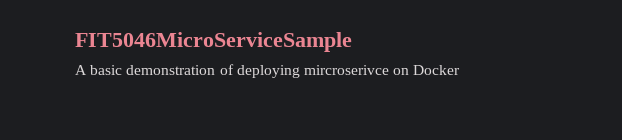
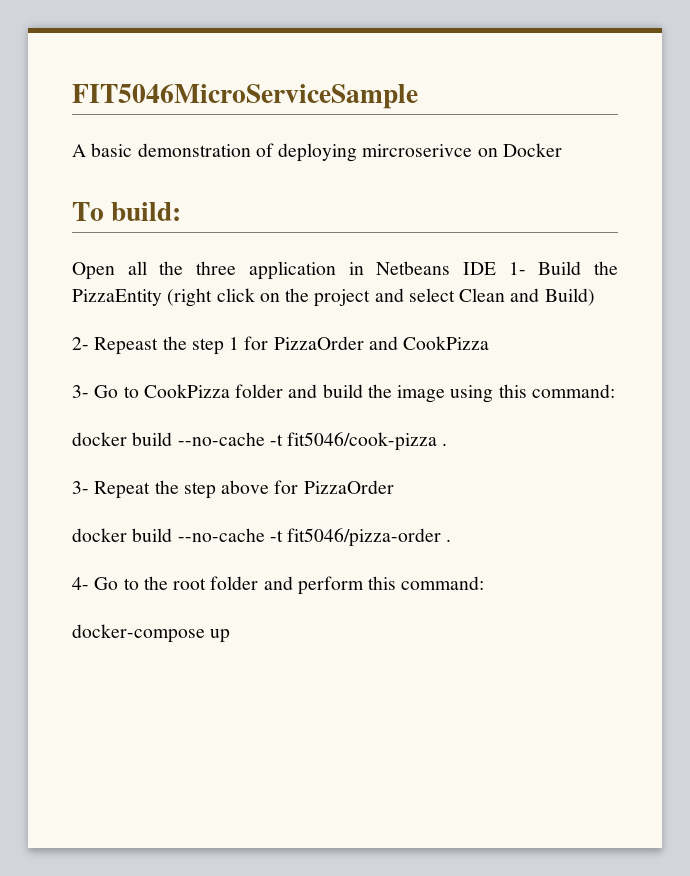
(461, 70) none -> [72,202,182,221] [72,261,618,280] [72,288,595,307] [72,336,490,355] [72,384,615,403] [72,432,448,451] [72,480,394,499] [72,528,452,547] [72,576,485,595] [72,624,231,643] // To build: // Open all the three application in Netbeans IDE 1- Build the PizzaEntity (right click on the project and select Clean and Build) // 2- Repeast the step 1 for PizzaOrder and CookPizza // 3- Go to CookPizza folder and build the image using this command: // docker build --no-cache -t fit5046/cook-pizza . // 3- Repeat the step above for PizzaOrder // docker build --no-cache -t fit5046/pizza-order . // 4- Go to the root folder and perform this command: // docker-compose up

